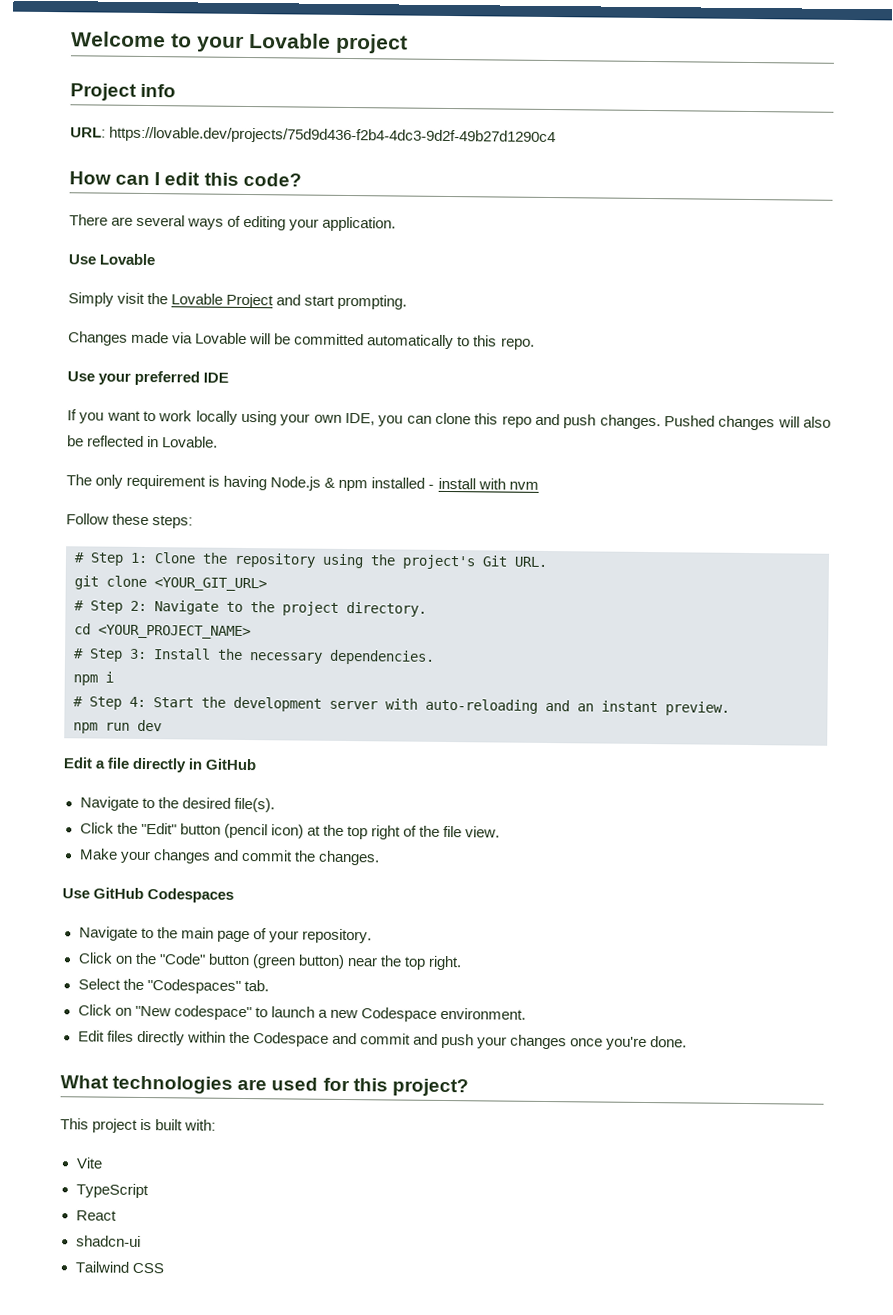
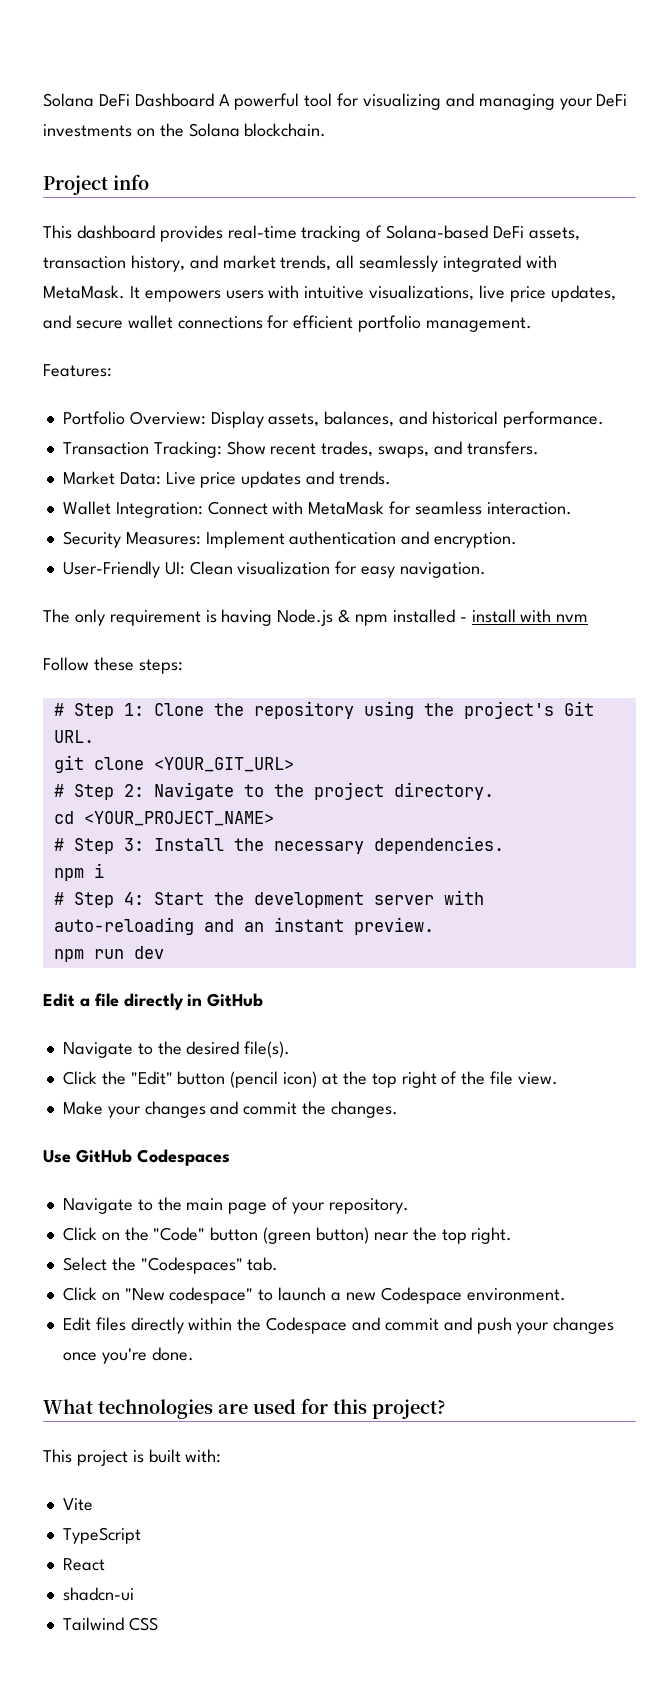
[71,31,408,54] [70,83,177,101] [70,126,557,146] [69,171,302,187] [69,214,397,232] [68,253,156,266] [68,292,408,310] [68,331,535,350] [67,370,230,386] [67,409,832,431] [67,435,219,448] Welcome to your Lovable project // Project info // URL: https://lovable.dev/projects/75d9d436-f2b4-4dc3-9d2f-49b27d1290c4 // How can I edit this code? // There are several ways of editing your application. // Use Lovable // Simply visit the Lovable Project and start prompting. // Changes made via Lovable will be committed automatically to this repo. // Use your preferred IDE // If you want to work locally using your own IDE, you can clone this repo and push changes. Pushed changes will also be reflected in Lovable. -> [43,93,628,110] [43,123,327,137] [43,174,149,195] [43,225,580,242] [43,255,557,272] [43,285,616,302] [43,315,533,332] [43,364,112,377] [62,411,604,428] [62,441,539,458] [62,471,391,488] [62,501,572,518] [62,531,518,548] [62,561,486,578] Solana DeFi Dashboard A powerful tool for visualizing and managing your DeFi investments on the Solana blockchain. // Project info // This dashboard provides real-time tracking of Solana-based DeFi assets, transaction history, and market trends, all seamlessly integrated with MetaMask. It empowers users with intuitive visualizations, live price updates, and secure wallet connections for efficient portfolio management. // Features: // Portfolio Overview: Display assets, balances, and historical performance. // Transaction Tracking: Show recent trades, swaps, and transfers. // Market Data: Live price updates and trends. // Wallet Integration: Connect with MetaMask for seamless interaction. // Security Measures: Implement authentication and encryption. // User-Friendly UI: Clean visualization for easy navigation.

